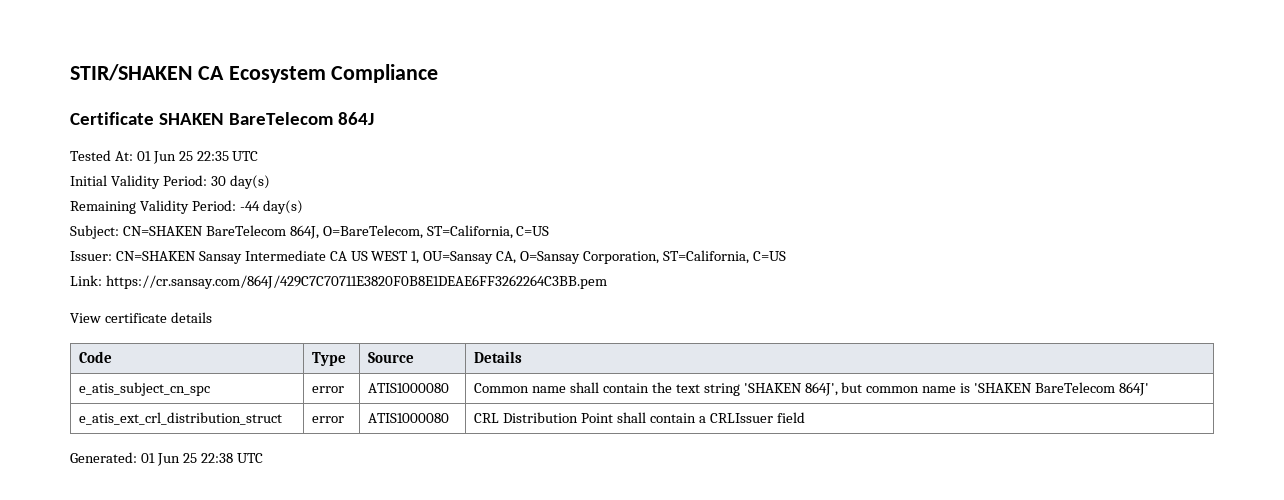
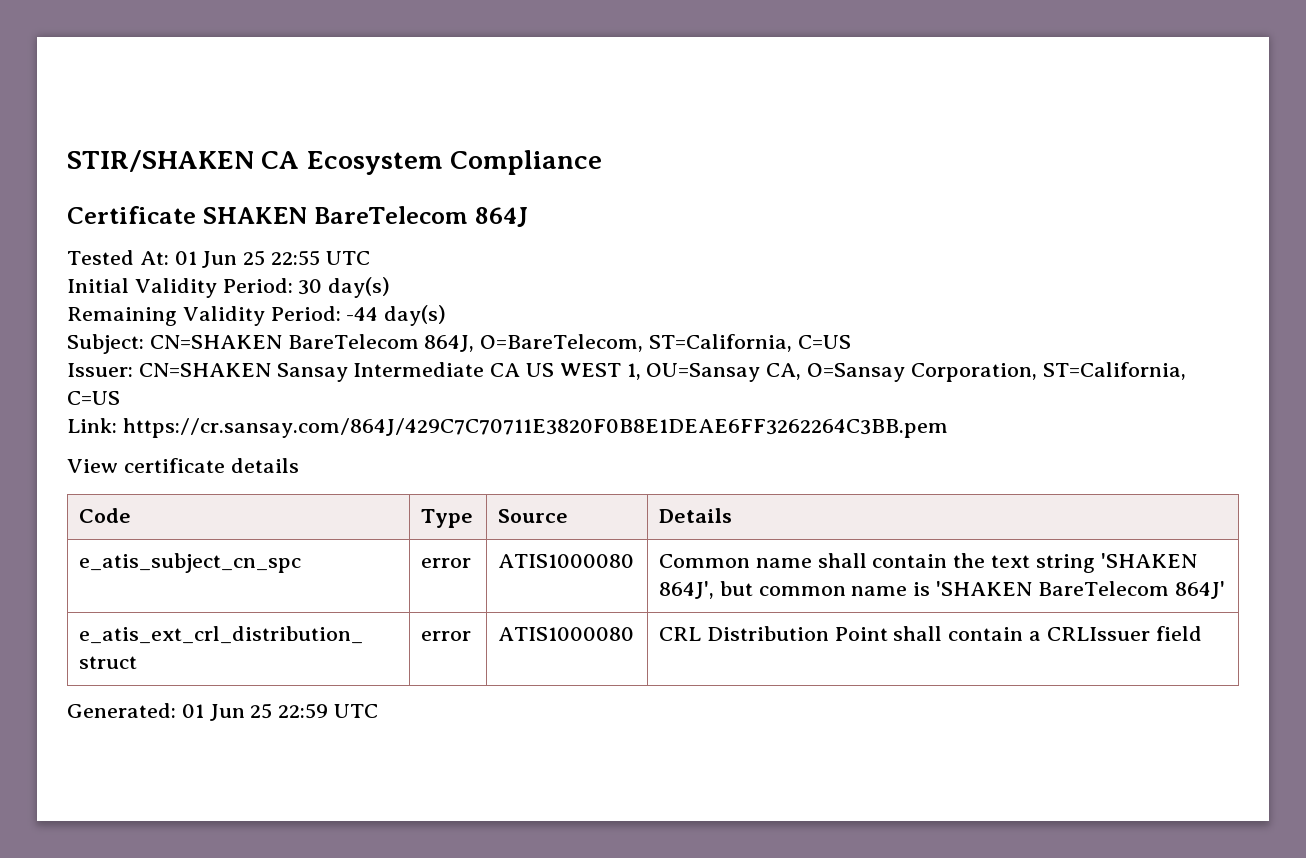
[196,151,229,161] 22:35 -> [271,250,321,266] 22:55
[200,453,233,463] 22:38 -> [278,703,329,719] 22:59

